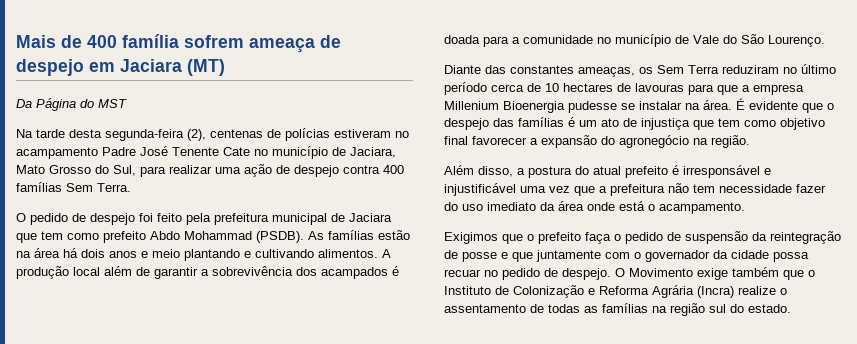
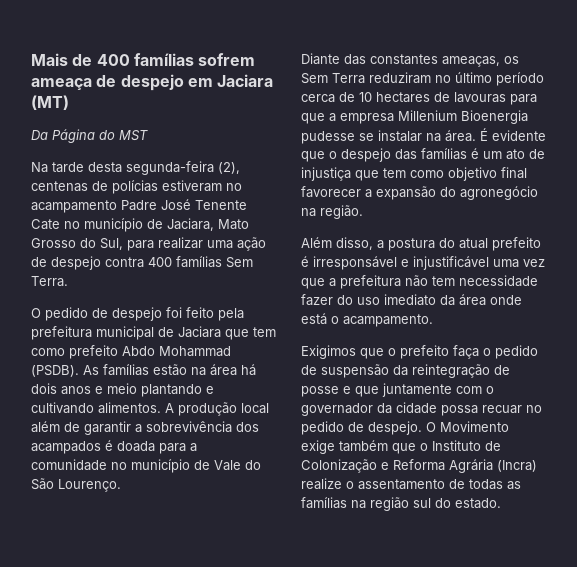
[122,34,179,48] família -> [133,53,194,66] famílias

